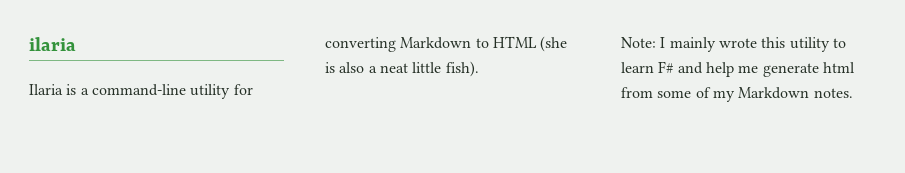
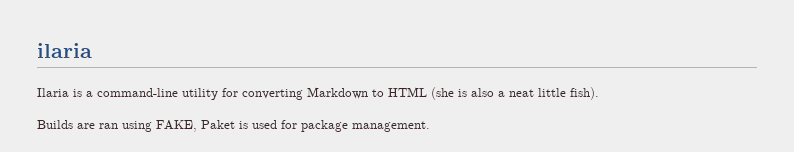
[621,37,846,52] [621,61,855,77] [621,87,853,102] Note: I mainly wrote this utility to learn F# and help me generate html from some of my Markdown notes. -> [37,120,430,132] Builds are ran using FAKE, Paket is used for package management.

